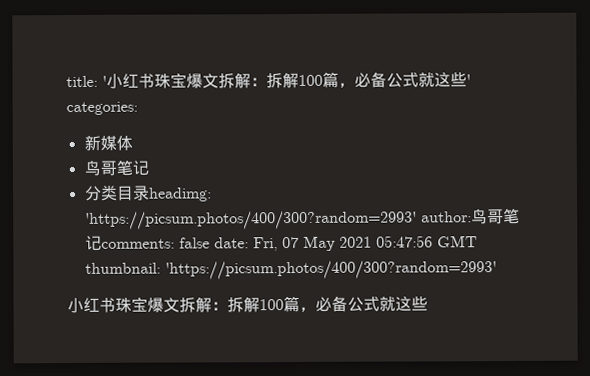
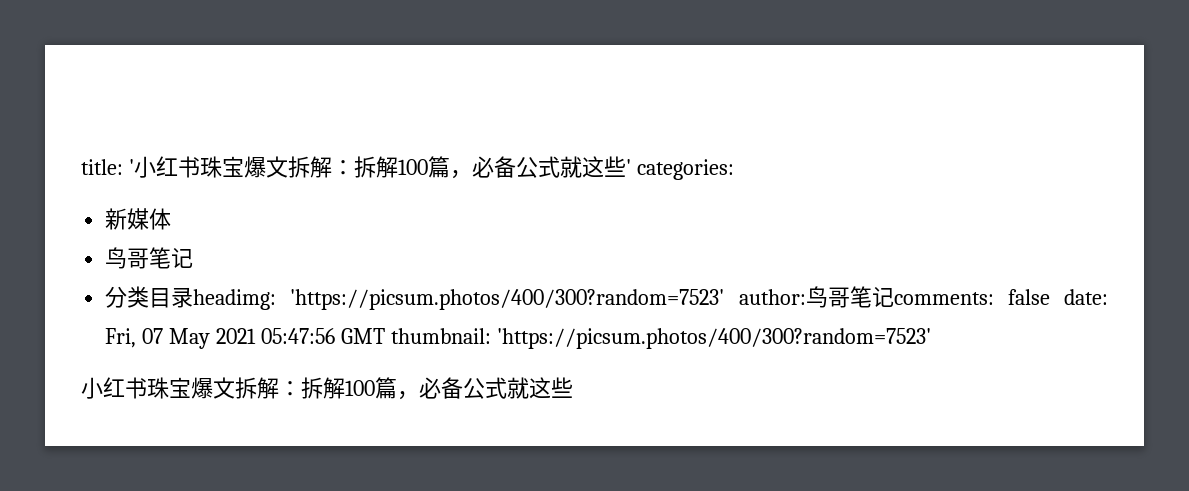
[84,210,417,230] 'https://picsum.photos/400/300?random=2993' -> [290,289,725,310] 'https://picsum.photos/400/300?random=7523'
[164,260,497,280] 'https://picsum.photos/400/300?random=2993' -> [496,328,931,349] 'https://picsum.photos/400/300?random=7523'

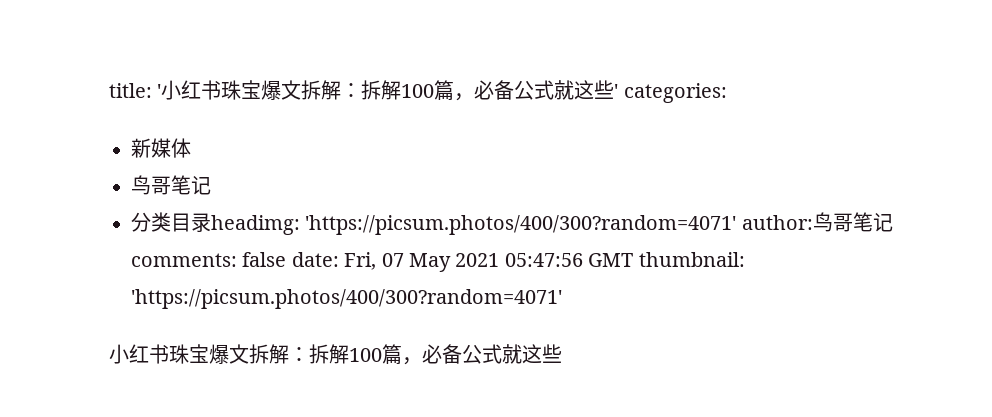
[290,289,725,310] 'https://picsum.photos/400/300?random=7523' -> [305,215,737,235] 'https://picsum.photos/400/300?random=4071'
[496,328,931,349] 'https://picsum.photos/400/300?random=7523' -> [131,289,562,309] 'https://picsum.photos/400/300?random=4071'

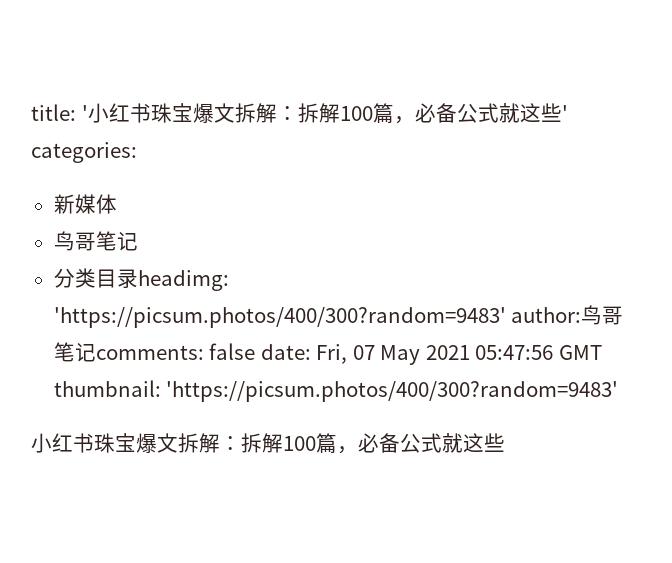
[305,215,737,235] 'https://picsum.photos/400/300?random=4071' -> [53,307,506,328] 'https://picsum.photos/400/300?random=9483'
[131,289,562,309] 'https://picsum.photos/400/300?random=4071' -> [166,381,619,402] 'https://picsum.photos/400/300?random=9483'

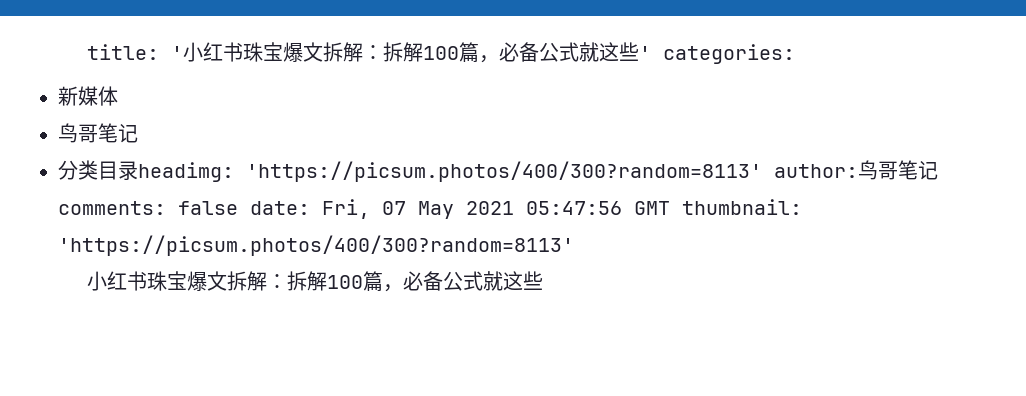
[53,307,506,328] 'https://picsum.photos/400/300?random=9483' -> [246,161,762,182] 'https://picsum.photos/400/300?random=8113'
[166,381,619,402] 'https://picsum.photos/400/300?random=9483' -> [58,235,574,256] 'https://picsum.photos/400/300?random=8113'

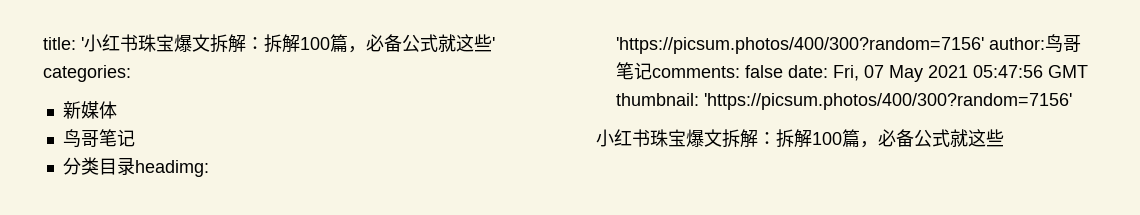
[246,161,762,182] 'https://picsum.photos/400/300?random=8113' -> [615,37,984,54] 'https://picsum.photos/400/300?random=7156'
[58,235,574,256] 'https://picsum.photos/400/300?random=8113' -> [703,93,1072,110] 'https://picsum.photos/400/300?random=7156'

